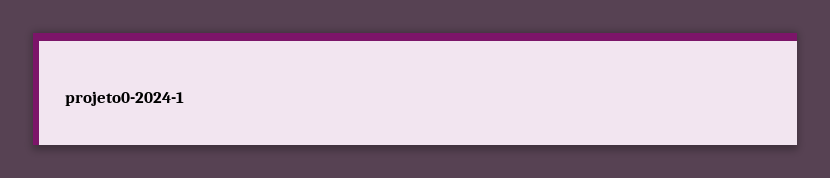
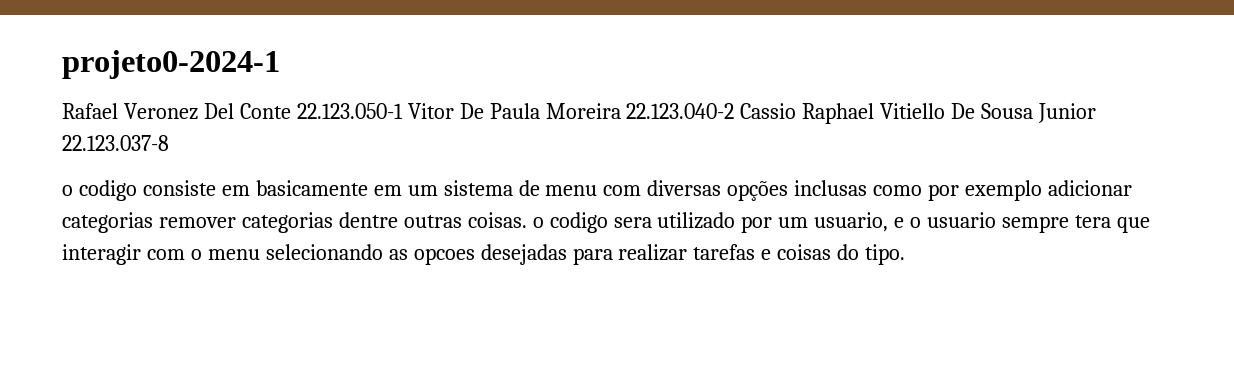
(184, 98) none -> [62,103,1097,124] [62,135,169,151] [62,180,1132,201] [62,212,1150,233] [62,244,906,265] // Rafael Veronez Del Conte 22.123.050-1 Vitor De Paula Moreira 22.123.040-2 Cassio Raphael Vitiello De Sousa Junior 22.123.037-8 // o codigo consiste em basicamente em um sistema de menu com diversas opções inclusas como por exemplo adicionar categorias remover categorias dentre outras coisas. o codigo sera utilizado por um usuario, e o usuario sempre tera que interagir com o menu selecionando as opcoes desejadas para realizar tarefas e coisas do tipo.

